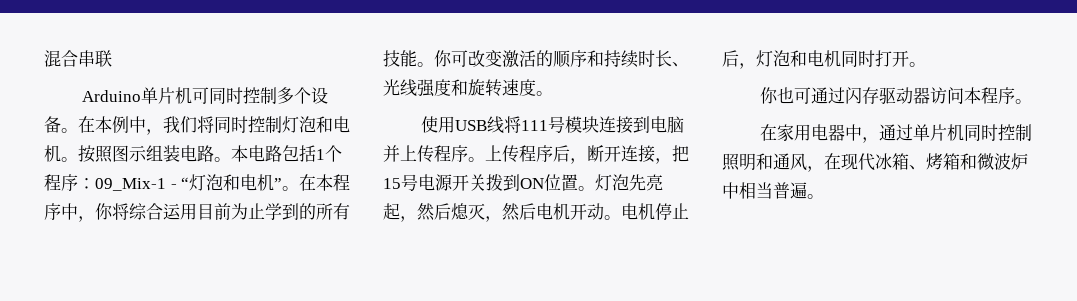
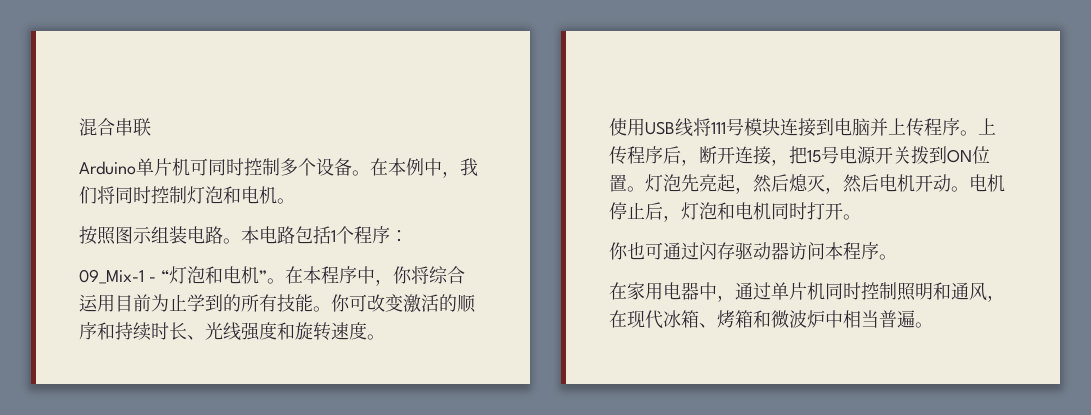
(78, 159) none -> (295, 201) //
(95, 183) none -> (408, 236) //

